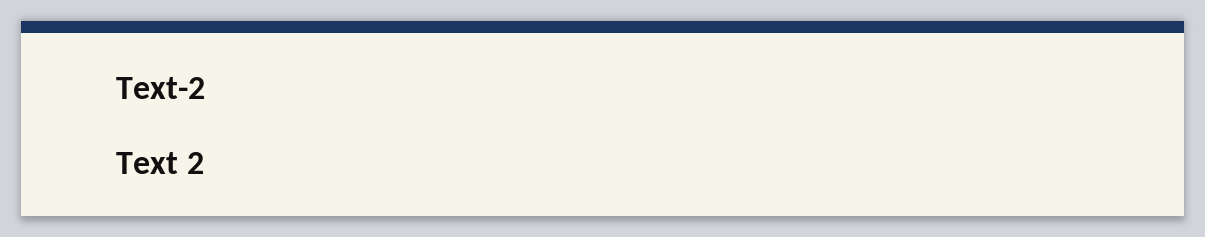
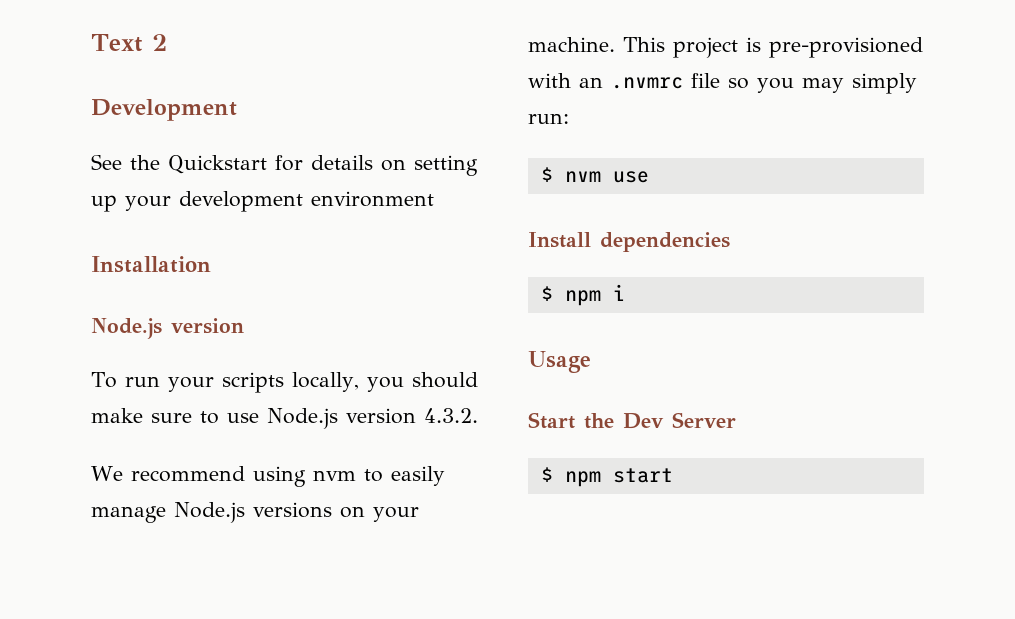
[116,77,205,99] Text-2 // -> (91, 43) none
(205, 163) none -> [91,99,237,121] [91,154,478,176] [91,191,434,212] [91,256,211,273] [91,318,244,339] [91,372,478,393] [91,408,478,429] [91,466,445,487] [91,502,419,523] [528,37,923,58] [528,73,917,94] [528,113,569,124] [540,167,649,183] [528,232,730,252] [540,284,625,306] [528,351,591,373] [528,412,736,429] [540,467,673,487] // Development // See the Quickstart for details on setting up your development environment // Installation // Node.js version // To run your scripts locally, you should make sure to use Node.js version 4.3.2. // We recommend using nvm to easily manage Node.js versions on your machine. This project is pre-provisioned with an .nvmrc file so you may simply run: // $ nvm use // Install dependencies // $ npm i // Usage // Start the Dev Server // $ npm start

